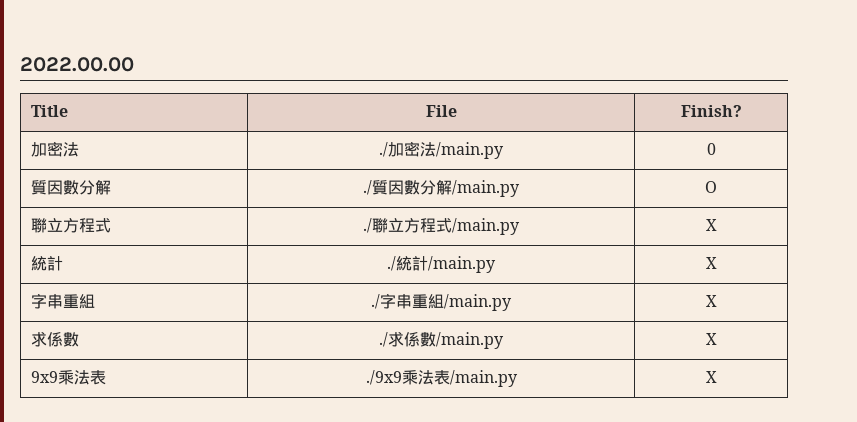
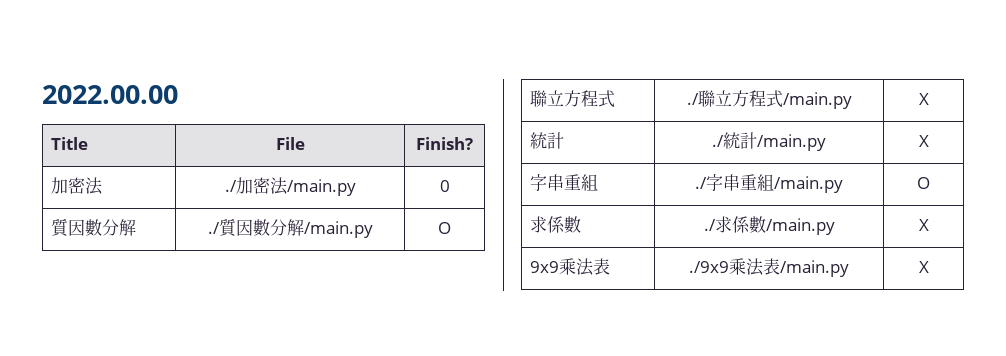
[705,295,717,307] X -> [917,177,930,189] O

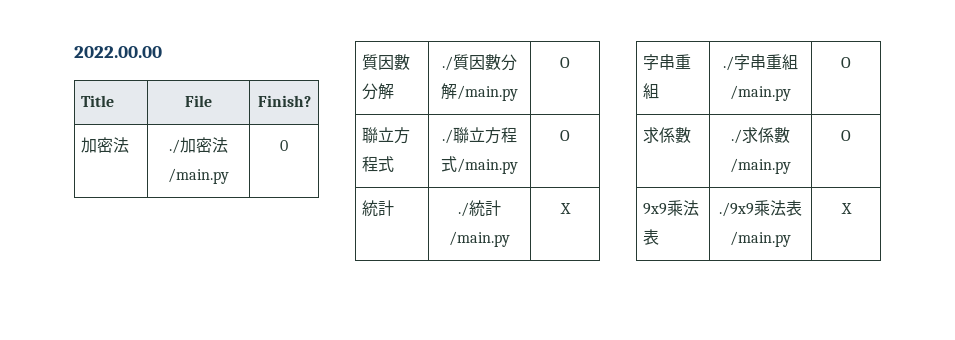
[918,93,929,105] X -> [560,130,570,141] O
[918,219,929,231] X -> [841,130,851,141] O

